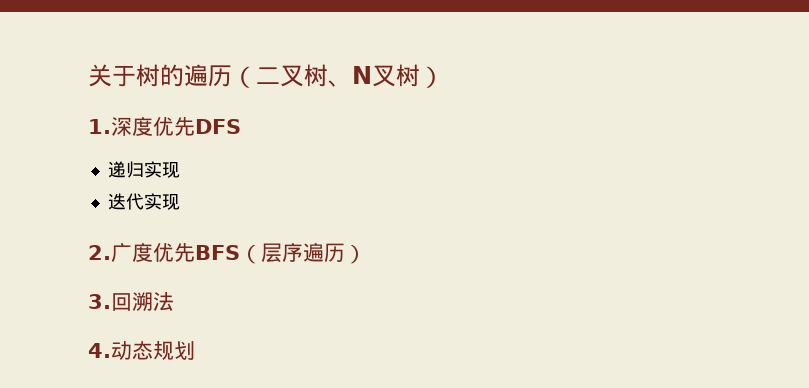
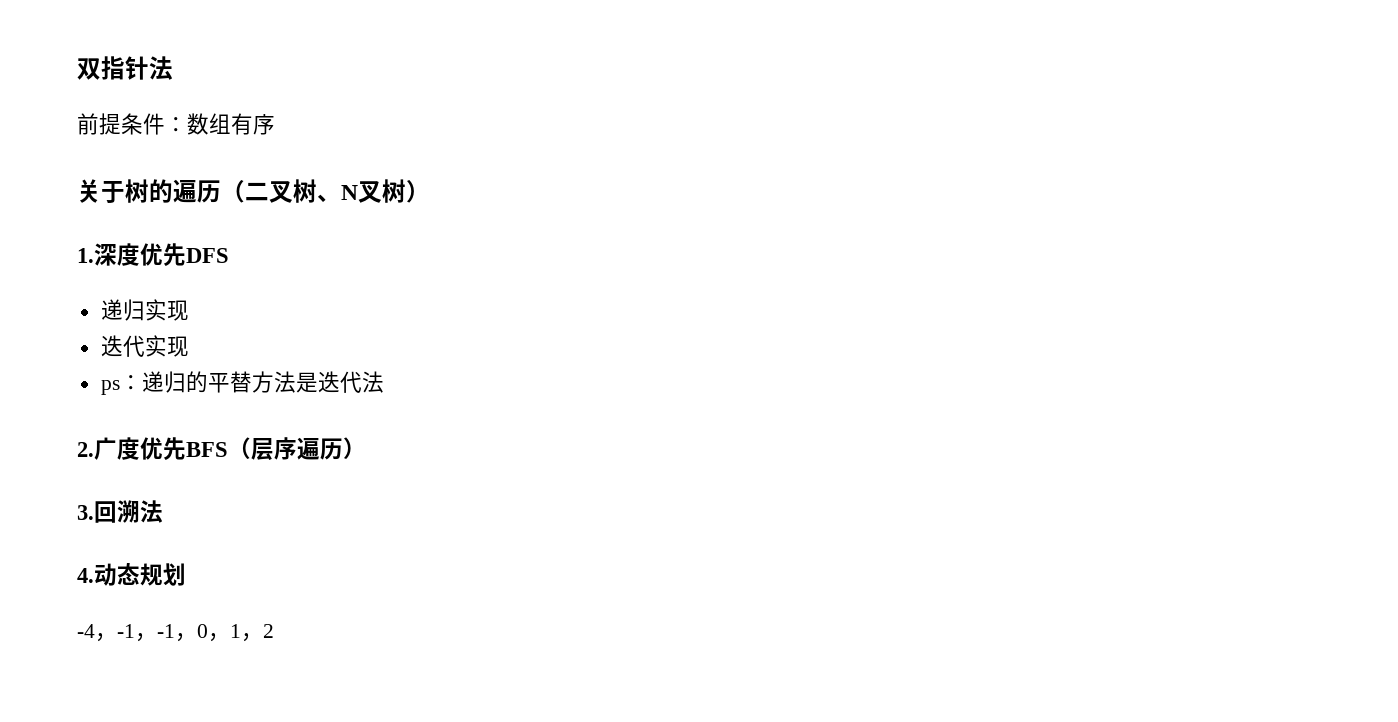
(88, 75) none -> [77,56,173,80] [77,113,275,135] 双指针法 // 前提条件：数组有序 //
(180, 202) none -> [100,371,384,395] // ps：递归的平替方法是迭代法
(195, 350) none -> [77,624,274,642] // -4，-1，-1，0，1，2

